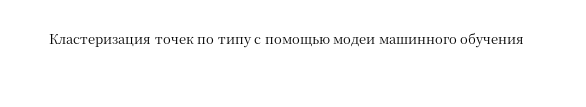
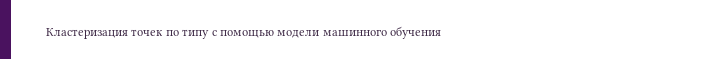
[333,37,376,47] модеи -> [277,30,320,38] модели

